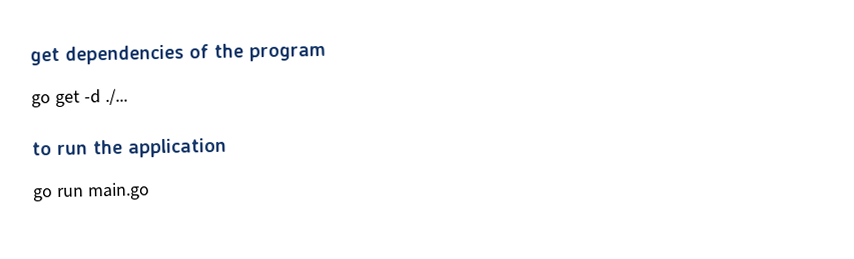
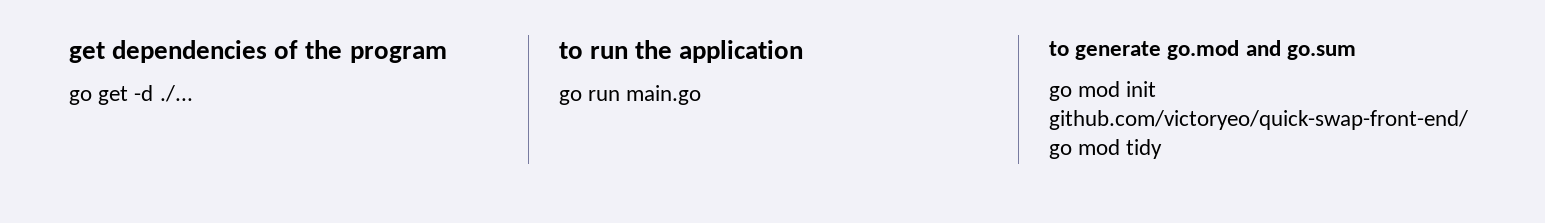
(150, 191) none -> [1049,40,1356,60] [1049,81,1157,101] [1049,110,1468,130] [1049,139,1163,159] // to generate go.mod and go.sum // go mod init github.com/victoryeo/quick-swap-front-end/ go mod tidy

